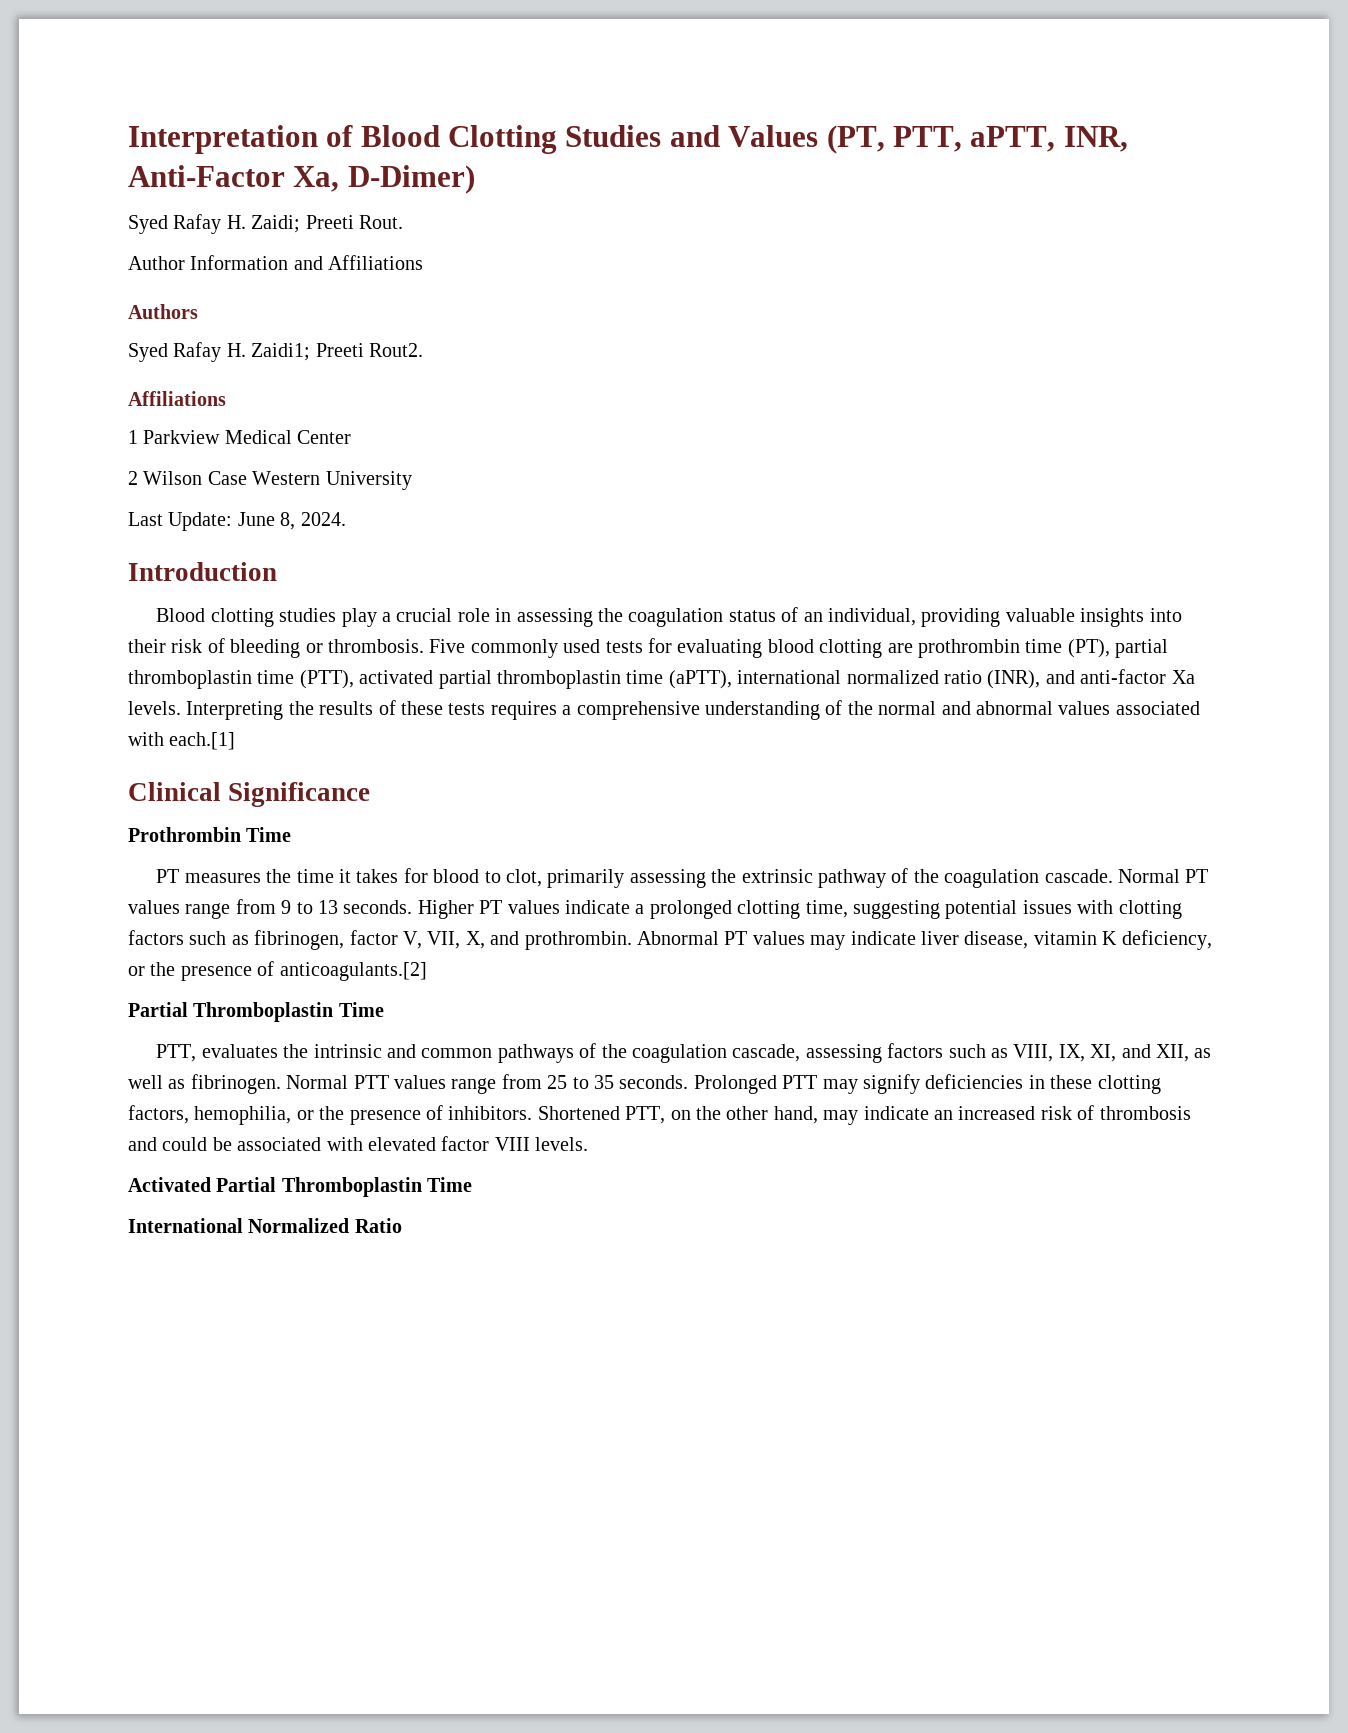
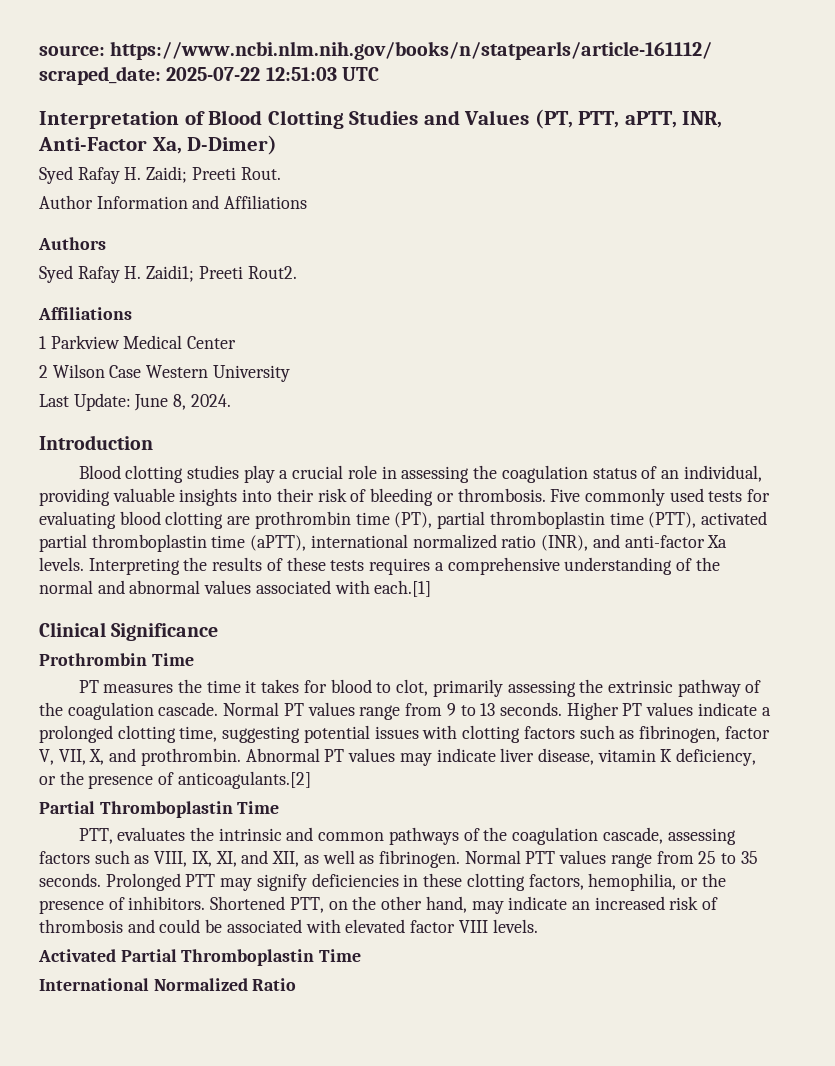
(128, 139) none -> [39,41,713,60] [39,66,379,85] source: https://www.ncbi.nlm.nih.gov/books/n/statpearls/article-161112/ scraped_date: 2025-07-22 12:51:03 UTC //

